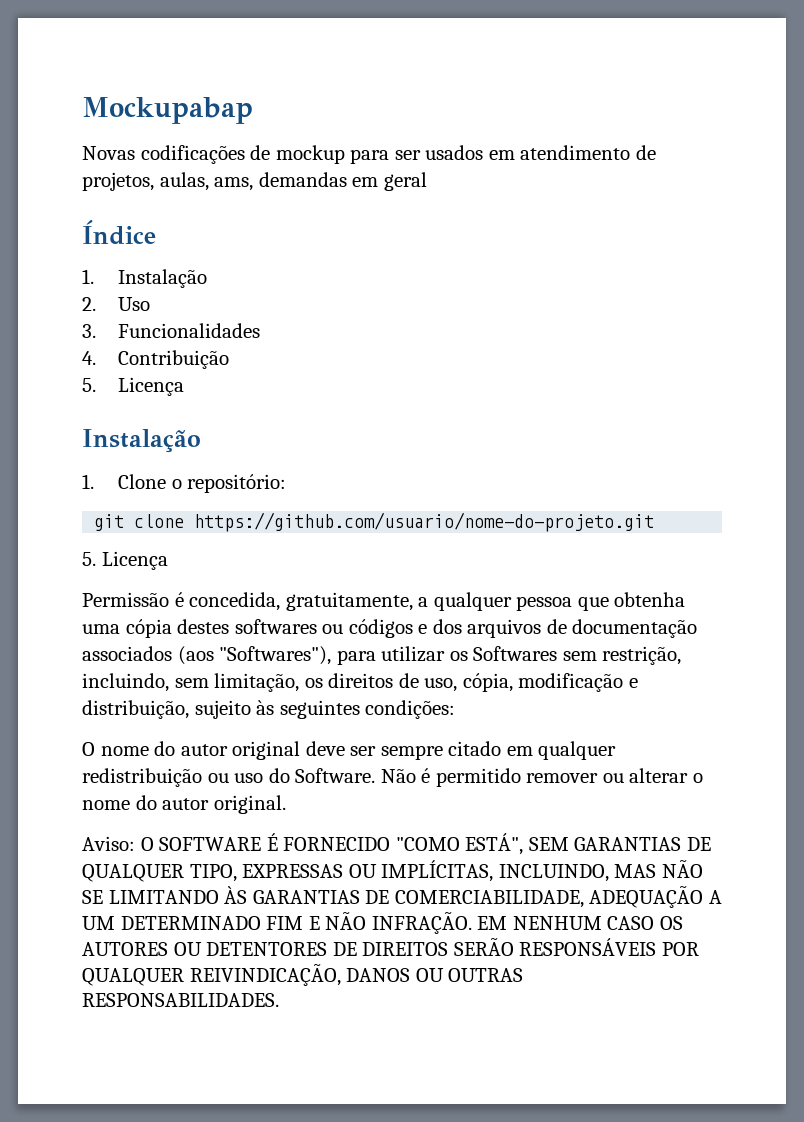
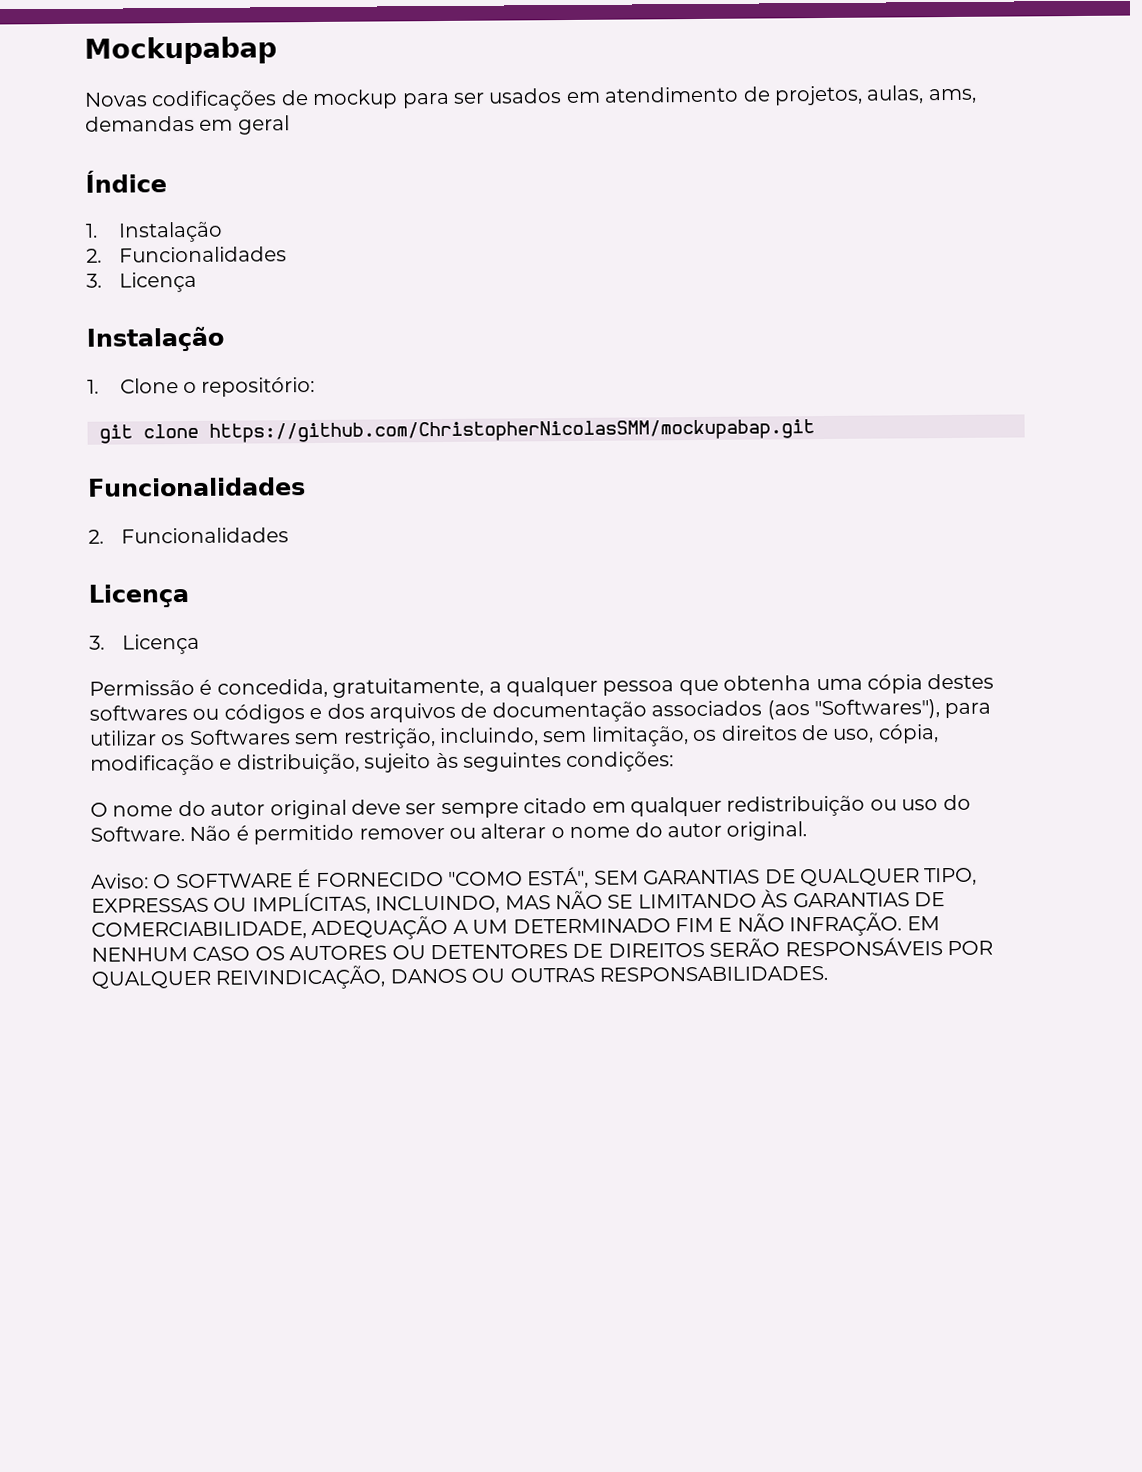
[118,297,151,311] [82,323,261,338] [82,350,230,369] [82,378,96,392] Uso // 3. Funcionalidades // 4. Contribuição // 5. -> [118,246,287,263] [86,273,102,288] Funcionalidades // 3.
[194,512,655,532] [82,552,96,566] https://github.com/usuario/nome-do-projeto.git // 5. -> [209,419,815,443] [87,477,306,497] [88,527,289,544] [88,583,189,608] [89,635,105,650] https://github.com/ChristopherNicolasSMM/mockupabap.git // Funcionalidades // 2. Funcionalidades // Licença // 3.

